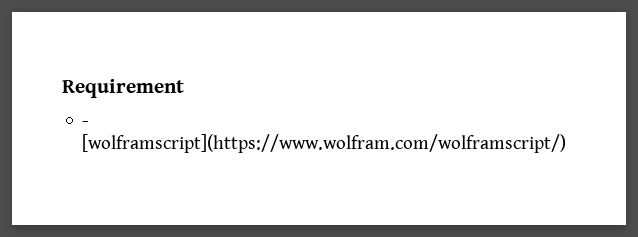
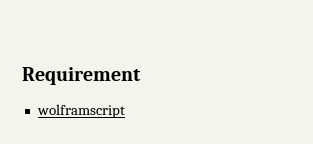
[82,121,90,126] [82,134,567,153] - [wolframscript](https://www.wolfram.com/wolframscript/) -> [36,104,125,118] wolframscript

